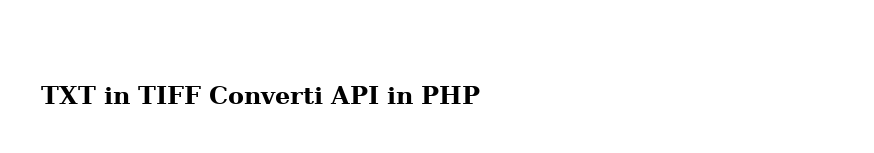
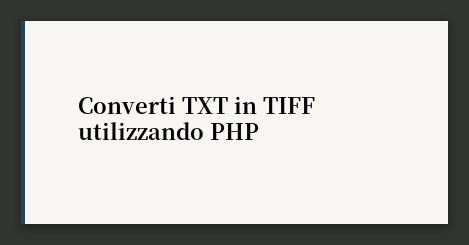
(41, 95) none -> [78,96,176,114] Converti
[209,86,413,104] Converti API in -> [78,122,204,140] utilizzando

